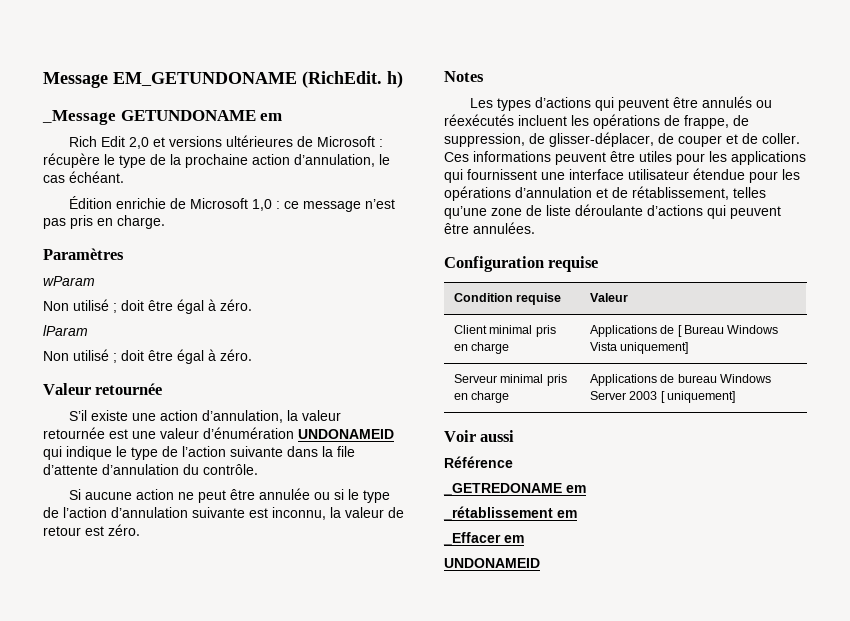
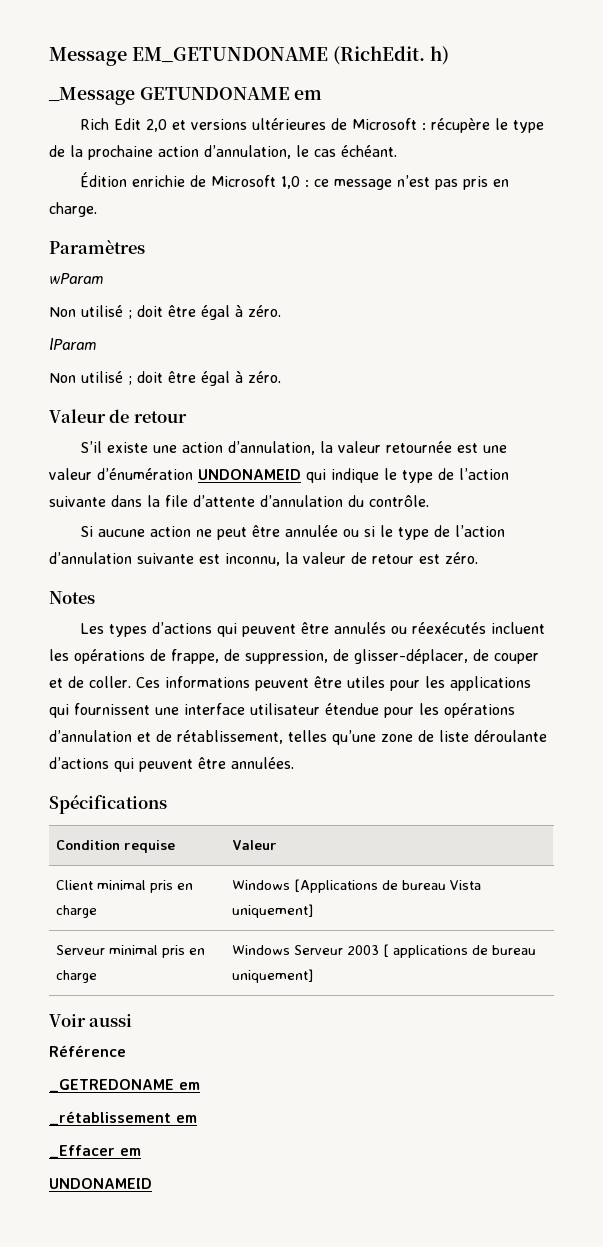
[95,383,163,395] retournée -> [109,409,187,423] de retour
[444,256,599,272] Configuration requise -> [49,795,167,814] Spécifications
[589,325,779,337] Applications de [ Bureau Windows -> [231,879,446,893] Windows [Applications de bureau
[589,374,772,386] [589,391,665,403] Applications de bureau Windows Server 2003 [ -> [231,944,536,958] Windows Serveur 2003 [ applications de bureau

